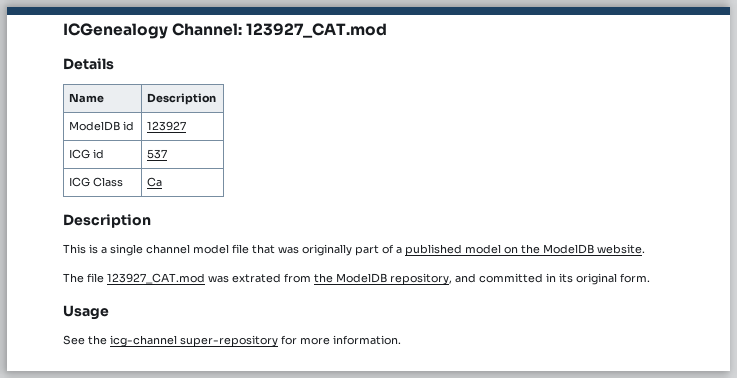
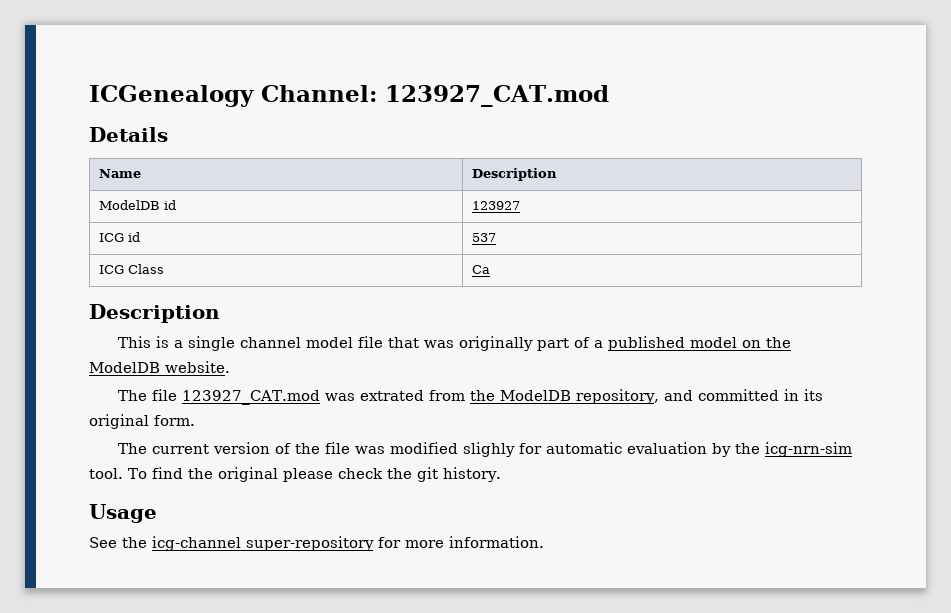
(650, 278) none -> [117,442,852,457] [89,467,501,482] // The current version of the file was modified slighly for automatic evaluation by the icg-nrn-sim tool. To find the original please check the git history.

